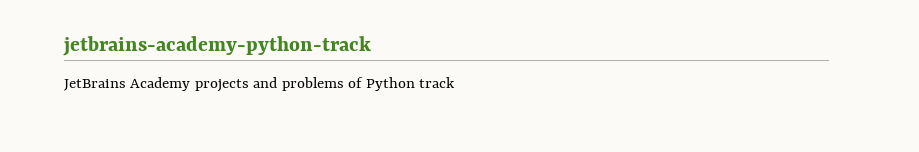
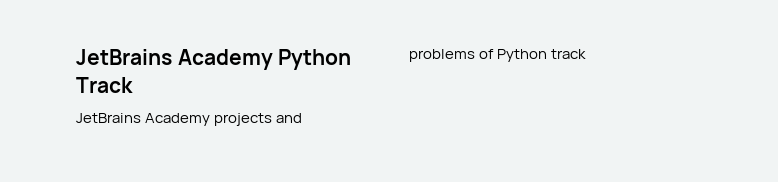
[63,36,371,56] jetbrains-academy-python-track -> [76,49,352,70] [76,77,133,93] JetBrains Academy Python Track

